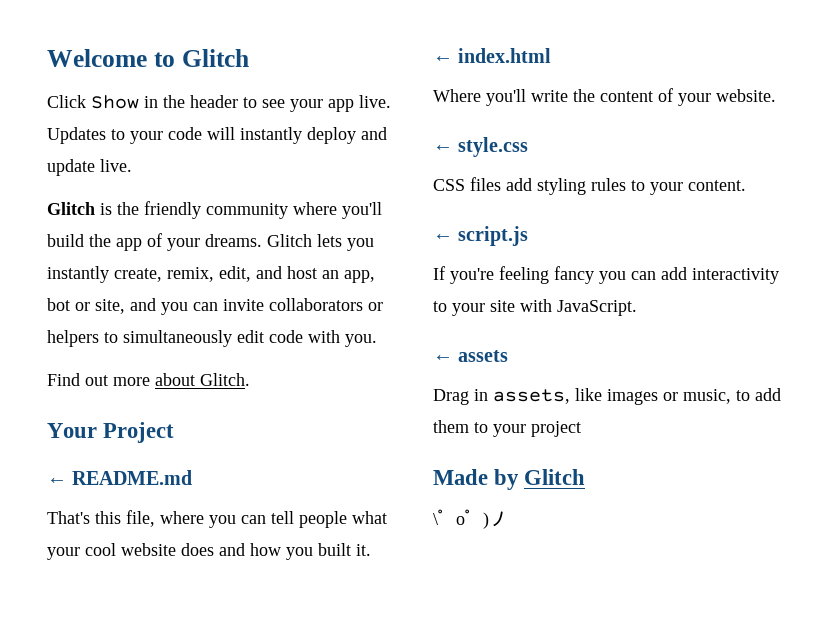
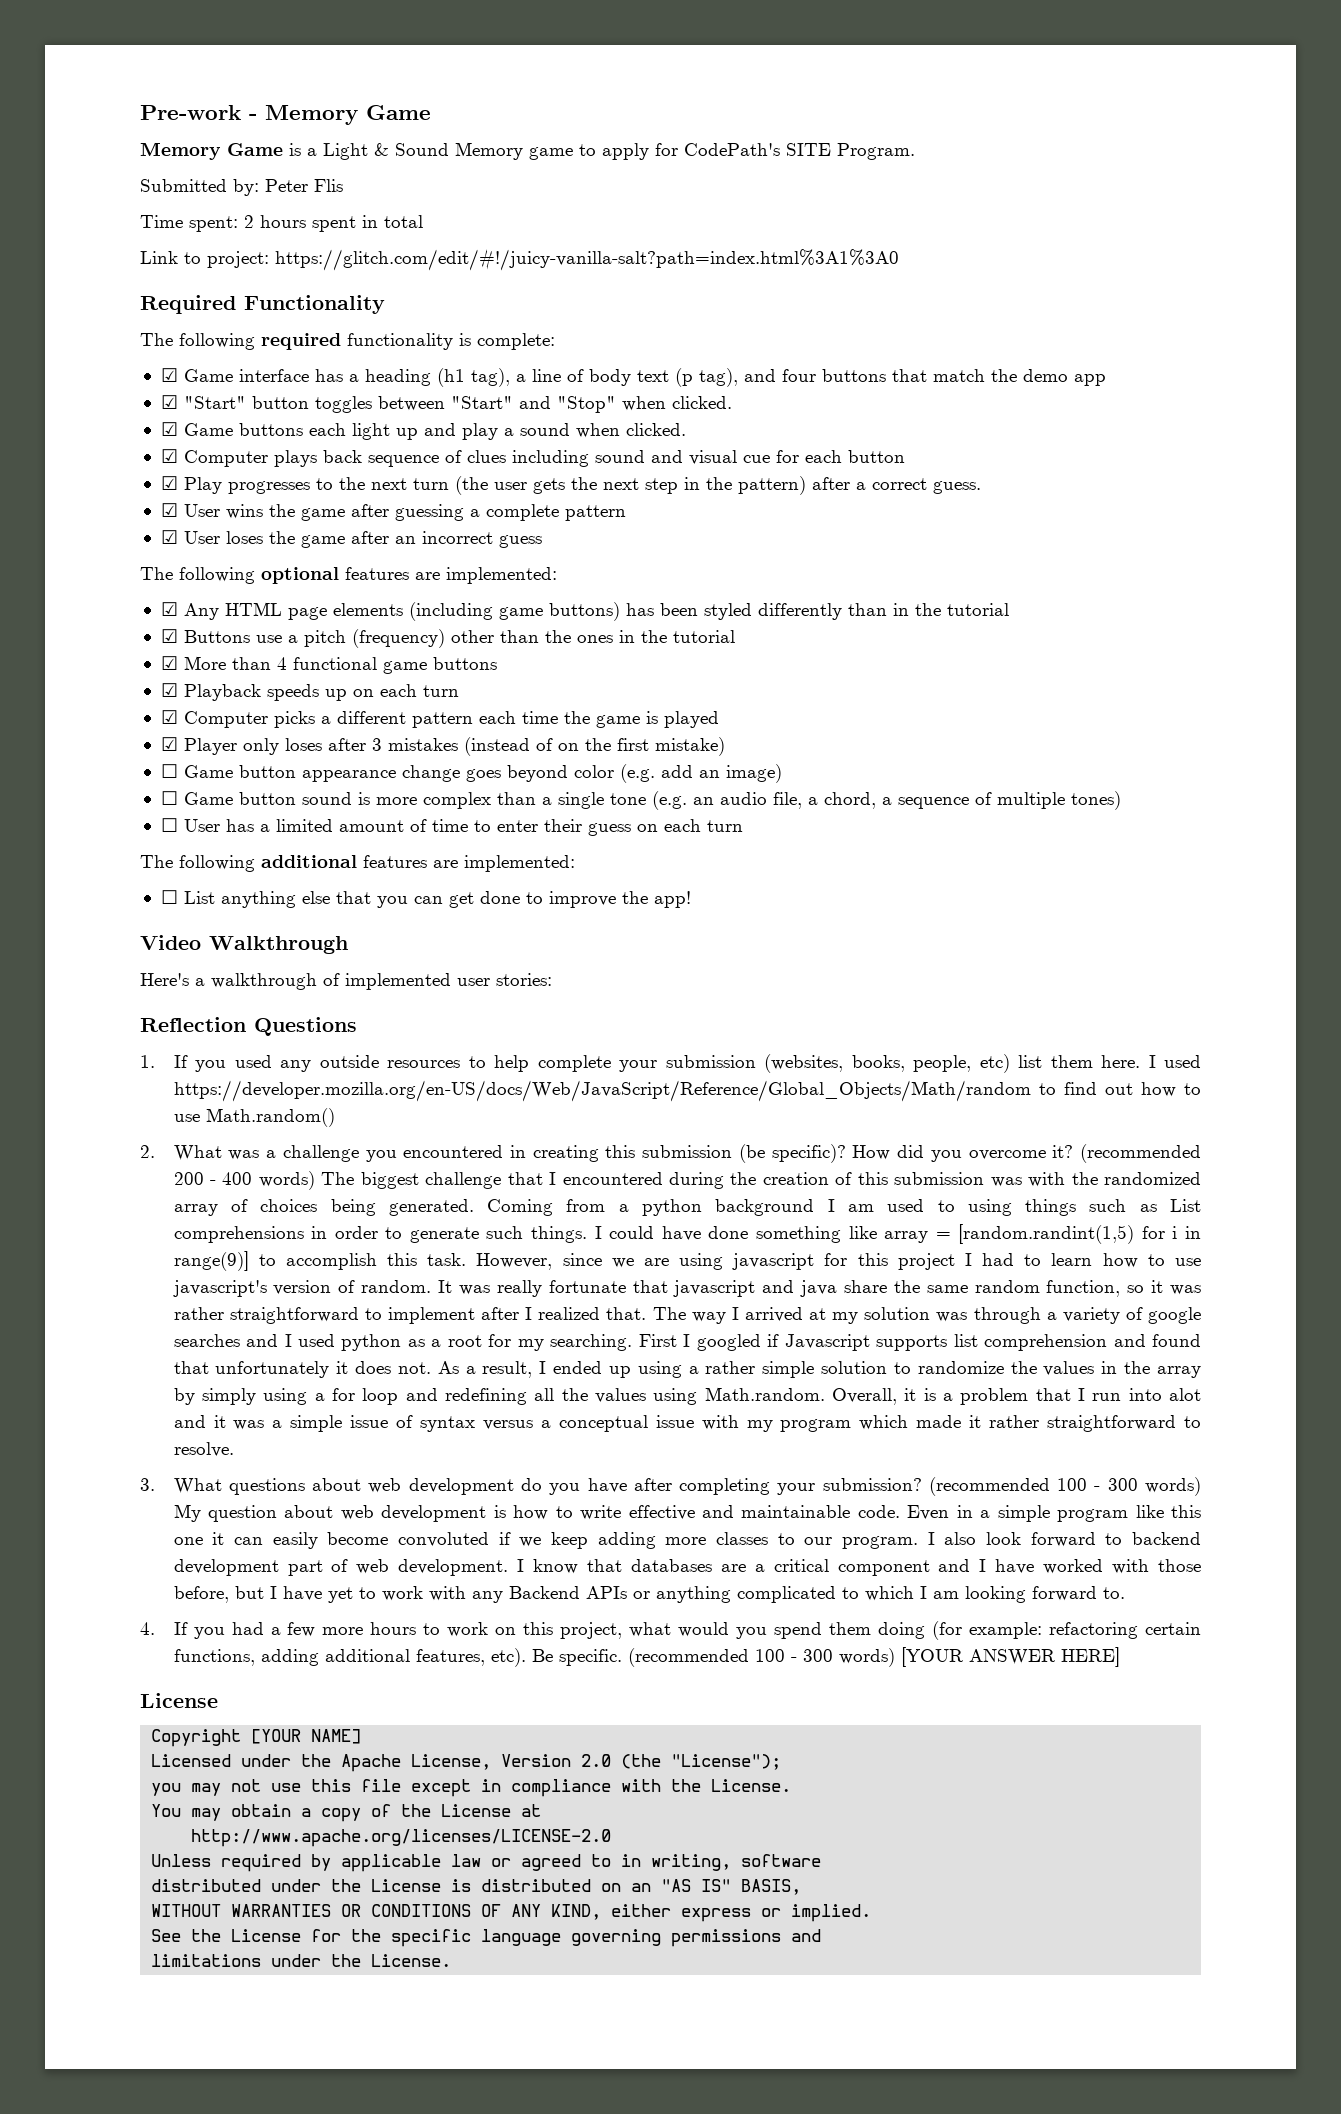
[47,49,249,67] [47,95,391,112] [47,127,387,144] [47,159,132,176] [47,201,382,219] [47,233,374,251] [47,266,375,283] [47,298,383,315] [47,330,377,347] [47,373,250,386] [47,422,175,443] [47,470,193,485] [47,510,387,528] [47,543,371,560] [433,48,552,63] [433,88,776,106] [433,137,529,157] [433,177,746,195] [433,226,529,246] [433,266,779,284] [433,299,637,316] [433,350,509,362] [433,388,781,405] [433,420,581,437] [433,469,586,490] [433,509,507,529] Welcome to Glitch // Click Show in the header to see your app live. Updates to your code will instantly deploy and update live. // Glitch is the friendly community where you'll build the app of your dreams. Glitch lets you instantly create, remix, edit, and host an app, bot or site, and you can invite collaborators or helpers to simultaneously edit code with you. // Find out more about Glitch. // Your Project // ← README.md // That's this file, where you can tell people what your cool website does and how you built it. // ← index.html // Where you'll write the content of your website. // ← style.css // CSS files add styling rules to your content. // ← script.js // If you're feeling fancy you can add interactivity to your site with JavaScript. // ← assets // Drag in assets, like images or music, to add them to your project // Made by Glitch // \゜o゜)ノ -> [140,105,431,125] [140,142,915,160] [140,179,343,196] [140,215,423,232] [140,249,899,271] [140,295,385,314] [140,333,555,350] [160,368,1106,387] [160,395,732,413] [160,422,686,440] [160,449,905,467] [160,476,981,495] [160,503,626,521] [160,530,542,548] [140,567,557,584] [160,602,1009,621] [160,629,735,648] [160,656,497,674] [160,683,459,701] [160,710,719,728] [160,737,725,756] [160,764,782,783] [160,791,1121,810] [160,818,743,836] [140,855,575,872] [160,890,691,908] [140,935,348,954] [140,973,552,990] [140,1017,357,1036] [140,1054,1201,1073] [173,1080,1201,1102] [173,1108,335,1127] [140,1144,1202,1163] [173,1171,1202,1190] [173,1199,1202,1216] [173,1224,1201,1244] [173,1251,1201,1271] [172,1280,1202,1297] [173,1307,1202,1324] [173,1334,1202,1351] [173,1361,1201,1378] [173,1387,1201,1405] [173,1415,1201,1432] [173,1442,234,1457] [140,1477,1202,1496] [173,1504,1202,1522] [173,1532,1201,1549] [173,1559,1202,1576] [173,1586,1125,1603] [140,1621,1201,1640] [173,1647,1120,1667] [140,1693,218,1708] [151,1729,362,1747] [151,1754,782,1772] [151,1779,792,1797] [151,1804,542,1822] [191,1829,612,1847] [151,1854,822,1872] [151,1879,802,1895] [151,1904,872,1922] [151,1929,822,1947] [151,1954,452,1967] Pre-work - Memory Game // Memory Game is a Light & Sound Memory game to apply for CodePath's SITE Program. // Submitted by: Peter Flis // Time spent: 2 hours spent in total // Link to project: https://glitch.com/edit/#!/juicy-vanilla-salt?path=index.html%3A1%3A0 // Required Functionality // The following required functionality is complete: // ☑ Game interface has a heading (h1 tag), a line of body text (p tag), and four buttons that match the demo app // ☑ "Start" button toggles between "Start" and "Stop" when clicked. // ☑ Game buttons each light up and play a sound when clicked. // ☑ Computer plays back sequence of clues including sound and visual cue for each button // ☑ Play progresses to the next turn (the user gets the next step in the pattern) after a correct guess. // ☑ User wins the game after guessing a complete pattern // ☑ User loses the game after an incorrect guess // The following optional features are implemented: // ☑ Any HTML page elements (including game buttons) has been styled differently than in the tutorial // ☑ Buttons use a pitch (frequency) other than the ones in the tutorial // ☑ More than 4 functional game buttons // ☑ Playback speeds up on each turn // ☑ Computer picks a different pattern each time the game is played // ☑ Player only loses after 3 mistakes (instead of on the first mistake) // ☐ Game button appearance change goes beyond color (e.g. add an image) // ☐ Game button sound is more complex than a single tone (e.g. an audio file, a chord, a sequence of multiple tones) // ☐ User has a limited amount of time to enter their guess on each turn // The following additional features are implemented: // ☐ List anything else that you can get done to improve the app! // Video Walkthrough // Here's a walkthrough of implemented user stories: // Reflection Questions // 1. If you used any outside resources to help complete your submission (websites, books, people, etc) list them here. I used https://developer.mozilla.org/en-US/docs/Web/JavaScript/Reference/Global_Objects/Math/random to find out how to use Math.random() // 2. What was a challenge you encountered in creating this submission (be specific)? How did you overcome it? (recommended 200 - 400 words) The biggest challenge that I encountered during the creation of this submission was with the randomized array of choices being generated. Coming from a python background I am used to using things such as List comprehensions in order to generate such things. I could have done something like array = [random.randint(1,5) for i in range(9)] to accomplish this task. However, since we are using javascript for this project I had to learn how to use javascript's version of random. It was really fortunate that javascript and java share the same random function, so it was rather straightforward to implement after I realized that. The way I arrived at my solution was through a variety of google searches and I used python as a root for my searching. First I googled if Javascript supports list comprehension and found that unfortunately it does not. As a result, I ended up using a rather simple solution to randomize the values in the array by simply using a for loop and redefining all the values using Math.random. Overall, it is a problem that I run into alot and it was a simple issue of syntax versus a conceptual issue with my program which made it rather straightforward to resolve. // 3. What questions about web development do you have after completing your submission? (recommended 100 - 300 words) My question about web development is how to write effective and maintainable code. Even in a simple program like this one it can easily become convoluted if we keep adding more classes to our program. I also look forward to backend development part of web development. I know that databases are a critical component and I have worked with those before, but I have yet to work with any Backend APIs or anything complicated to which I am looking forward to. // 4. If you had a few more hours to work on this project, what would you spend them doing (for example: refactoring certain functions, adding additional features, etc). Be specific. (recommended 100 - 300 words) [YOUR ANSWER HERE] // License // Copyright [YOUR NAME] // Licensed under the Apache License, Version 2.0 (the "License"); // you may not use this file except in compliance with the License. // You may obtain a copy of the License at // http://www.apache.org/licenses/LICENSE-2.0 // Unless required by applicable law or agreed to in writing, software // distributed under the License is distributed on an "AS IS" BASIS, // WITHOUT WARRANTIES OR CONDITIONS OF ANY KIND, either express or implied. // See the License for the specific language governing permissions and // limitations under the License.

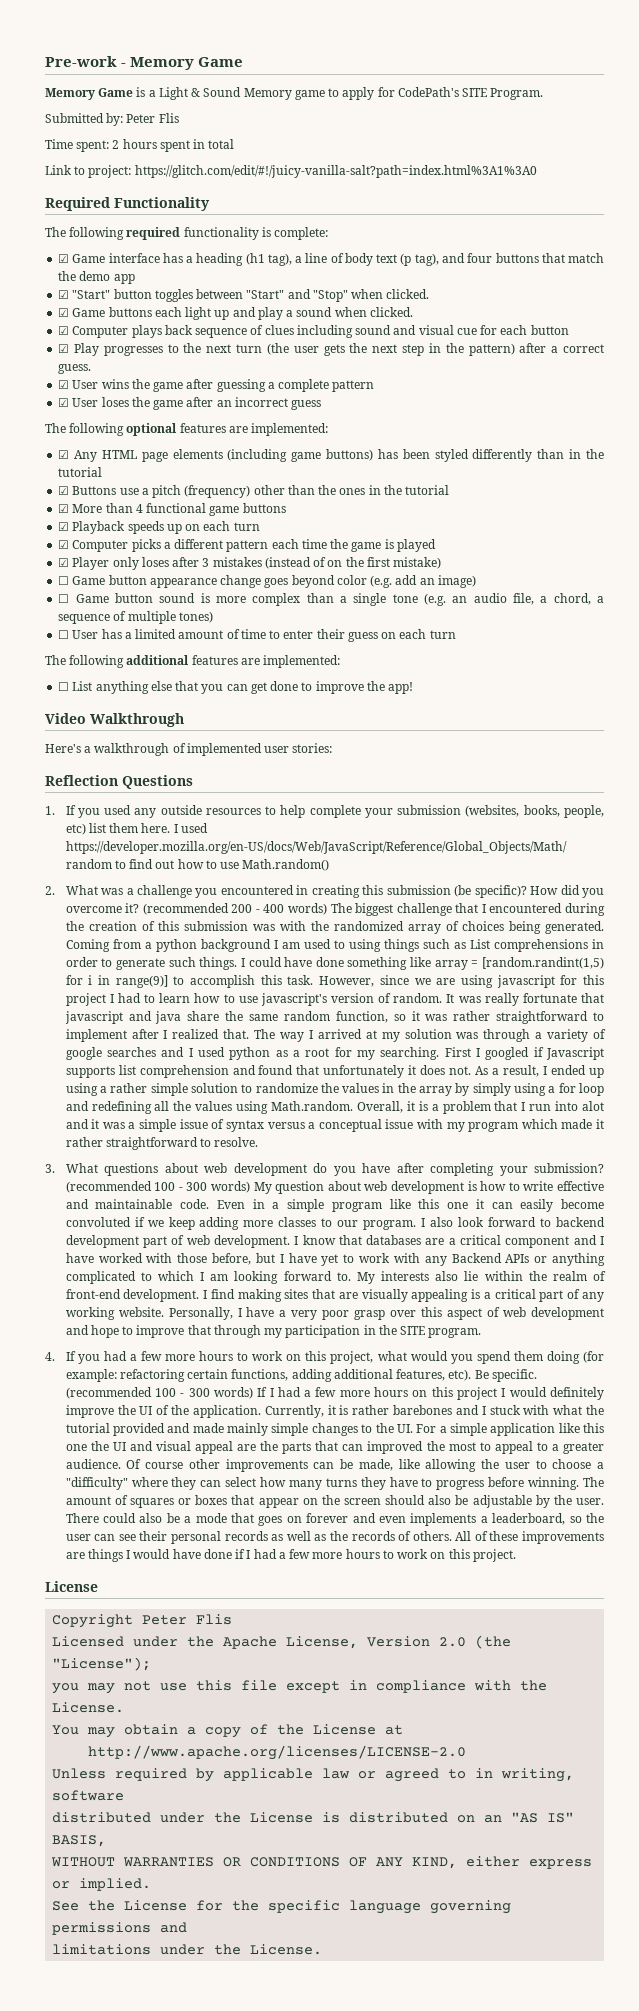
(1125, 1593) none -> [356,1271,606,1284] [65,1289,605,1302] [65,1307,604,1320] [65,1325,482,1338] My interests also lie within the realm of front-end development. I find making sites that are visually appealing is a critical part of any working website. Personally, I have a very poor grasp over this aspect of web development and hope to improve that through my participation in the SITE program.
[900,1647,1120,1667] [YOUR ANSWER HERE] -> [257,1387,605,1400] [65,1405,605,1418] [65,1423,604,1436] [65,1441,604,1454] [65,1459,604,1472] [65,1477,605,1490] [65,1495,604,1508] [65,1513,604,1526] [65,1531,605,1544] [65,1549,516,1562] If I had a few more hours on this project I would definitely improve the UI of the application. Currently, it is rather barebones and I stuck with what the tutorial provided and made mainly simple changes to the UI. For a simple application like this one the UI and visual appeal are the parts that can improved the most to appeal to a greater audience. Of course other improvements can be made, like allowing the user to choose a "difficulty" where they can select how many turns they have to progress before winning. The amount of squares or boxes that appear on the screen should also be adjustable by the user. There could also be a mode that goes on forever and even implements a leaderboard, so the user can see their personal records as well as the records of others. All of these improvements are things I would have done if I had a few more hours to work on this project.
[251,1729,362,1744] [YOUR NAME] -> [142,1614,233,1625] Peter Flis

